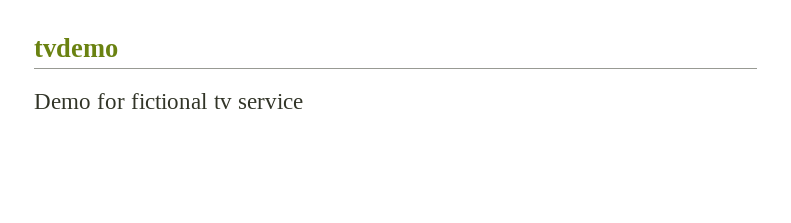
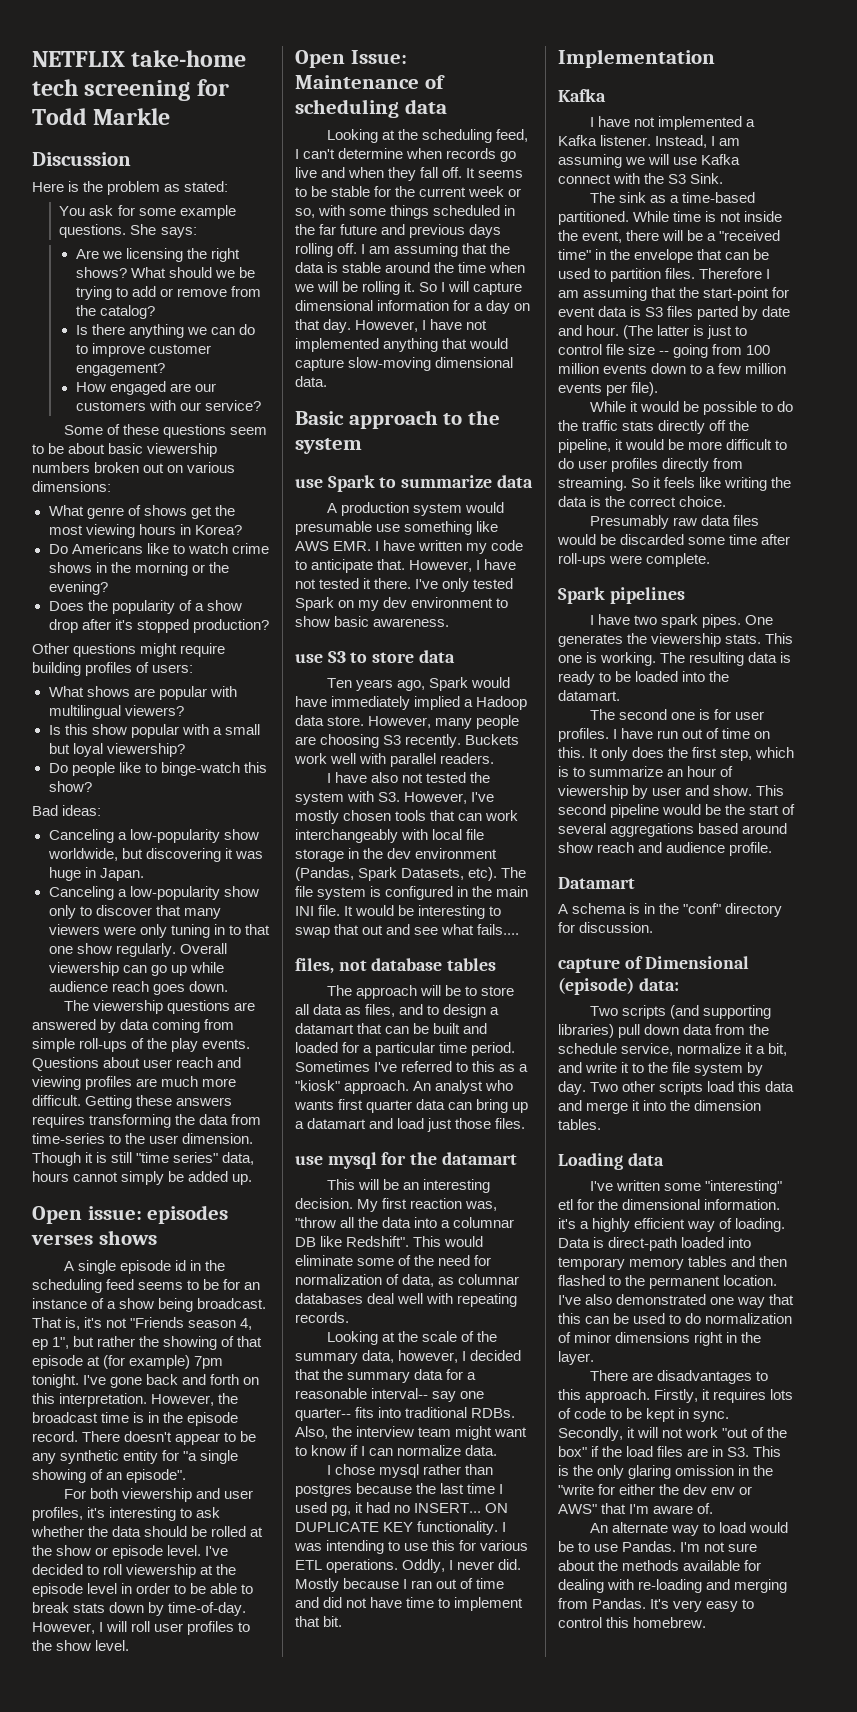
[34,38,118,57] [34,93,303,109] tvdemo // Demo for fictional tv service -> [32,50,247,67] [32,79,229,101] [32,108,171,125] [32,152,131,166] [32,181,229,195] [59,205,236,219] [59,224,197,238] [75,248,241,262] [75,267,256,278] [75,286,262,300] [75,305,155,319] [75,324,256,338] [75,343,211,357] [75,363,165,376] [75,381,217,395] [75,400,262,411] [63,424,268,438] [32,443,218,457] [32,462,236,473] [32,481,111,492] [48,505,235,519] [48,524,242,538] [48,543,269,554] [48,562,229,576] [48,581,108,595] [48,600,242,614] [48,619,269,633] [32,643,226,657] [32,662,194,676] [48,686,237,700] [48,705,184,719] [48,724,260,738] [48,743,185,757] [48,762,267,776] [48,781,92,792] [32,805,102,816] [48,829,259,843] [47,848,263,862] [48,867,144,881] [48,886,259,900] [48,905,221,919] [48,924,270,938] [48,943,227,957] [48,962,224,976] [48,981,228,995] [63,1000,255,1014] [32,1019,235,1033] [32,1038,251,1052] [32,1057,242,1071] [32,1076,237,1090] [32,1095,233,1109] [32,1114,262,1128] [32,1133,254,1144] [32,1152,255,1166] [32,1171,253,1185] [32,1205,229,1224] [31,1230,157,1245] [63,1260,226,1274] [32,1279,261,1293] [32,1298,267,1312] [32,1317,253,1330] [32,1336,263,1350] [32,1355,224,1369] [32,1374,260,1388] [32,1393,239,1407] [32,1412,239,1426] [32,1431,257,1445] [32,1450,239,1464] [32,1469,187,1483] [63,1488,254,1502] [32,1507,221,1521] [31,1526,264,1537] [32,1545,229,1559] [32,1564,237,1578] [32,1583,254,1597] [32,1602,247,1616] [32,1621,251,1635] [32,1640,130,1651] [295,50,407,68] [295,75,445,89] [295,99,447,118] [326,129,529,143] [295,148,517,162] [295,167,524,181] [295,186,522,197] [295,205,516,219] [295,224,502,238] [295,243,511,257] [295,262,526,273] [294,281,523,295] [295,300,531,314] [295,319,488,333] [295,338,509,352] [295,357,514,371] [295,376,327,387] [295,410,500,429] [295,438,362,454] [295,475,533,492] [326,502,504,516] [295,521,499,535] [295,540,524,554] [295,559,517,573] [295,578,514,592] [295,597,509,611] [295,616,450,627] [295,650,455,663] [326,677,511,691] [295,696,528,710] [295,715,520,729] [295,734,520,748] [294,753,495,767] [326,772,491,783] [295,791,495,805] [295,810,519,824] [295,829,485,843] [295,848,498,862] [295,867,527,881] [295,886,529,900] [295,905,502,919] [295,924,520,938] [295,958,497,974] [326,985,515,999] [295,1004,500,1018] [295,1023,488,1034] [295,1042,516,1056] [295,1061,529,1072] [295,1080,514,1094] [294,1099,529,1113] [295,1118,526,1132] [295,1152,517,1169] [326,1179,491,1193] [295,1198,498,1212] [295,1217,515,1228] [295,1236,484,1247] [295,1255,492,1266] [295,1274,520,1287] [295,1293,518,1307] [295,1312,349,1323] [326,1331,498,1345] [295,1350,522,1364] [295,1369,477,1383] [295,1388,485,1402] [295,1407,516,1421] [295,1426,528,1440] [295,1445,498,1456] [326,1464,494,1478] [295,1483,504,1497] [295,1502,509,1516] [295,1521,507,1535] [294,1540,529,1554] [295,1559,522,1573] [295,1578,505,1592] [295,1597,524,1611] [295,1616,343,1627] [558,49,715,68] [558,89,606,102] [589,116,756,130] [558,135,741,148] [558,154,741,168] [558,173,724,184] [589,192,756,203] [558,211,783,225] [558,230,781,243] [558,249,770,263] [558,268,771,282] [558,287,790,301] [558,306,791,320] [558,325,748,339] [558,344,771,358] [558,363,787,374] [558,382,659,396] [589,401,794,415] [558,420,750,434] [558,439,788,453] [558,458,744,472] [558,477,792,491] [558,496,727,507] [589,515,759,529] [557,534,791,545] [558,553,711,567] [558,587,685,604] [589,614,774,628] [558,633,794,647] [558,652,792,666] [558,671,730,685] [558,690,620,701] [589,709,765,720] [558,728,771,742] [558,747,795,761] [558,766,734,777] [558,785,785,799] [558,804,796,818] [558,823,788,837] [558,842,773,856] [558,877,635,889] [558,903,783,917] [558,922,654,933] [558,956,750,973] [558,977,679,995] [589,1005,771,1019] [558,1024,770,1038] [558,1043,788,1056] [558,1062,764,1076] [558,1081,795,1095] [558,1100,762,1114] [558,1119,601,1130] [558,1153,664,1170] [589,1180,782,1194] [558,1199,781,1210] [558,1218,786,1232] [558,1237,752,1251] [558,1256,788,1270] [558,1275,778,1289] [558,1294,795,1308] [558,1313,793,1324] [558,1332,762,1346] [558,1351,594,1365] [589,1370,768,1384] [558,1389,794,1403] [558,1408,730,1422] [558,1427,788,1441] [558,1446,782,1457] [558,1465,774,1479] [558,1484,753,1495] [558,1503,714,1514] [589,1522,789,1536] [558,1541,758,1552] [558,1560,762,1571] [558,1579,788,1593] [558,1598,755,1612] [558,1617,707,1628] NETFLIX take-home tech screening for Todd Markle // Discussion // Here is the problem as stated: // You ask for some example questions. She says: // Are we licensing the right shows? What should we be trying to add or remove from the catalog? // Is there anything we can do to improve customer engagement? // How engaged are our customers with our service? // Some of these questions seem to be about basic viewership numbers broken out on various dimensions: // What genre of shows get the most viewing hours in Korea? // Do Americans like to watch crime shows in the morning or the evening? // Does the popularity of a show drop after it's stopped production? // Other questions might require building profiles of users: // What shows are popular with multilingual viewers? // Is this show popular with a small but loyal viewership? // Do people like to binge-watch this show? // Bad ideas: // Canceling a low-popularity show worldwide, but discovering it was huge in Japan. // Canceling a low-popularity show only to discover that many viewers were only tuning in to that one show regularly. Overall viewership can go up while audience reach goes down. // The viewership questions are answered by data coming from simple roll-ups of the play events. Questions about user reach and viewing profiles are much more difficult. Getting these answers requires transforming the data from time-series to the user dimension. Though it is still "time series" data, hours cannot simply be added up. // Open issue: episodes verses shows // A single episode id in the scheduling feed seems to be for an instance of a show being broadcast. That is, it's not "Friends season 4, ep 1", but rather the showing of that episode at (for example) 7pm tonight. I've gone back and forth on this interpretation. However, the broadcast time is in the episode record. There doesn't appear to be any synthetic entity for "a single showing of an episode". // For both viewership and user profiles, it's interesting to ask whether the data should be rolled at the show or episode level. I've decided to roll viewership at the episode level in order to be able to break stats down by time-of-day. However, I will roll user profiles to the show level. // Open Issue: Maintenance of scheduling data // Looking at the scheduling feed, I can't determine when records go live and when they fall off. It seems to be stable for the current week or so, with some things scheduled in the far future and previous days rolling off. I am assuming that the data is stable around the time when we will be rolling it. So I will capture dimensional information for a day on that day. However, I have not implemented anything that would capture slow-moving dimensional data. // Basic approach to the system // use Spark to summarize data // A production system would presumable use something like AWS EMR. I have written my code to anticipate that. However, I have not tested it there. I've only tested Spark on my dev environment to show basic awareness. // use S3 to store data // Ten years ago, Spark would have immediately implied a Hadoop data store. However, many people are choosing S3 recently. Buckets work well with parallel readers. // I have also not tested the system with S3. However, I've mostly chosen tools that can work interchangeably with local file storage in the dev environment (Pandas, Spark Datasets, etc). The file system is configured in the main INI file. It would be interesting to swap that out and see what fails.... // files, not database tables // The approach will be to store all data as files, and to design a datamart that can be built and loaded for a particular time period. Sometimes I've referred to this as a "kiosk" approach. An analyst who wants first quarter data can bring up a datamart and load just those files. // use mysql for the datamart // This will be an interesting decision. My first reaction was, "throw all the data into a columnar DB like Redshift". This would eliminate some of the need for normalization of data, as columnar databases deal well with repeating records. // Looking at the scale of the summary data, however, I decided that the summary data for a reasonable interval-- say one quarter-- fits into traditional RDBs. Also, the interview team might want to know if I can normalize data. // I chose mysql rather than postgres because the last time I used pg, it had no INSERT... ON DUPLICATE KEY functionality. I was intending to use this for various ETL operations. Oddly, I never did. Mostly because I ran out of time and did not have time to implement that bit. // Implementation // Kafka // I have not implemented a Kafka listener. Instead, I am assuming we will use Kafka connect with the S3 Sink. // The sink as a time-based partitioned. While time is not inside the event, there will be a "received time" in the envelope that can be used to partition files. Therefore I am assuming that the start-point for event data is S3 files parted by date and hour. (The latter is just to control file size -- going from 100 million events down to a few million events per file). // While it would be possible to do the traffic stats directly off the pipeline, it would be more difficult to do user profiles directly from streaming. So it feels like writing the data is the correct choice. // Presumably raw data files would be discarded some time after roll-ups were complete. // Spark pipelines // I have two spark pipes. One generates the viewership stats. This one is working. The resulting data is ready to be loaded into the datamart. // The second one is for user profiles. I have run out of time on this. It only does the first step, which is to summarize an hour of viewership by user and show. This second pipeline would be the start of several aggregations based around show reach and audience profile. // Datamart // A schema is in the "conf" directory for discussion. // capture of Dimensional (episode) data: // Two scripts (and supporting libraries) pull down data from the schedule service, normalize it a bit, and write it to the file system by day. Two other scripts load this data and merge it into the dimension tables. // Loading data // I've written some "interesting" etl for the dimensional information. it's a highly efficient way of loading. Data is direct-path loaded into temporary memory tables and then flashed to the permanent location. I've also demonstrated one way that this can be used to do normalization of minor dimensions right in the layer. // There are disadvantages to this approach. Firstly, it requires lots of code to be kept in sync. Secondly, it will not work "out of the box" if the load files are in S3. This is the only glaring omission in the "write for either the dev env or AWS" that I'm aware of. // An alternate way to load would be to use Pandas. I'm not sure about the methods available for dealing with re-loading and merging from Pandas. It's very easy to control this homebrew.

